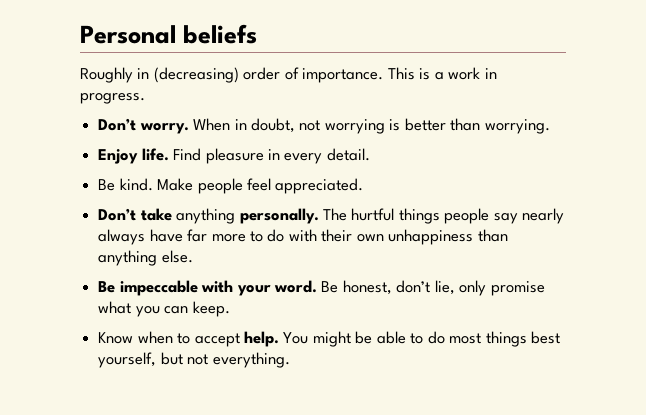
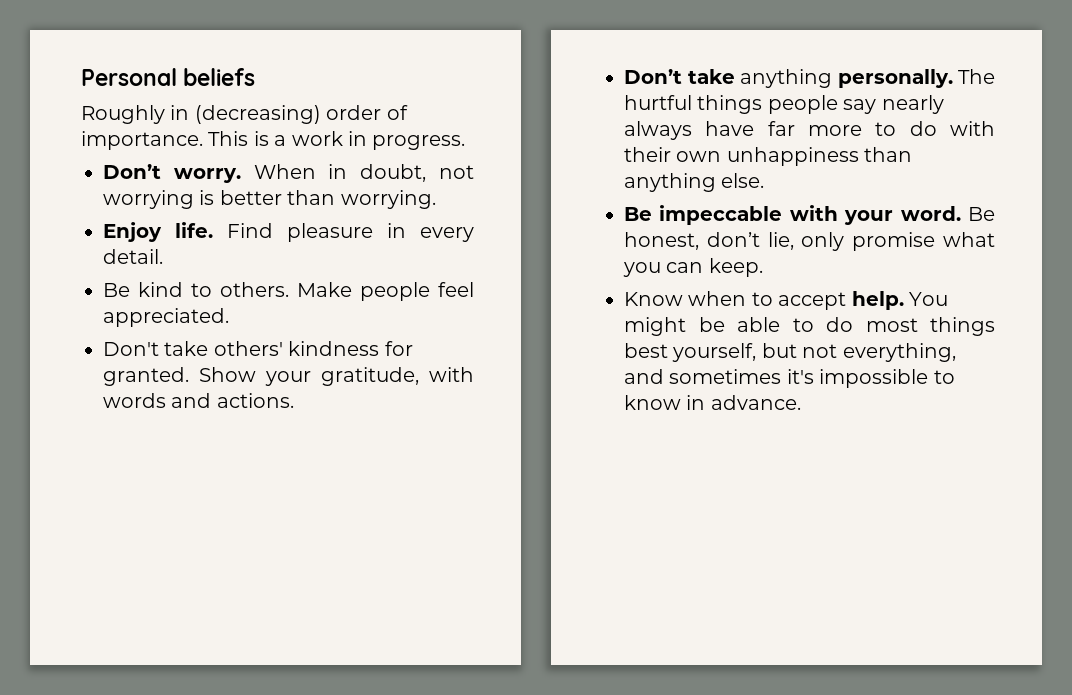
[119,178,153,191] kind. -> [138,282,289,297] kind to others.
(364, 186) none -> [103,341,413,356] [103,367,474,386] [103,393,294,408] // Don't take others' kindness for granted. Show your gratitude, with words and actions.
[212,352,290,368] everything. -> [842,343,956,362] [624,369,955,388] [624,395,801,410] everything, and sometimes it's impossible to know in advance.

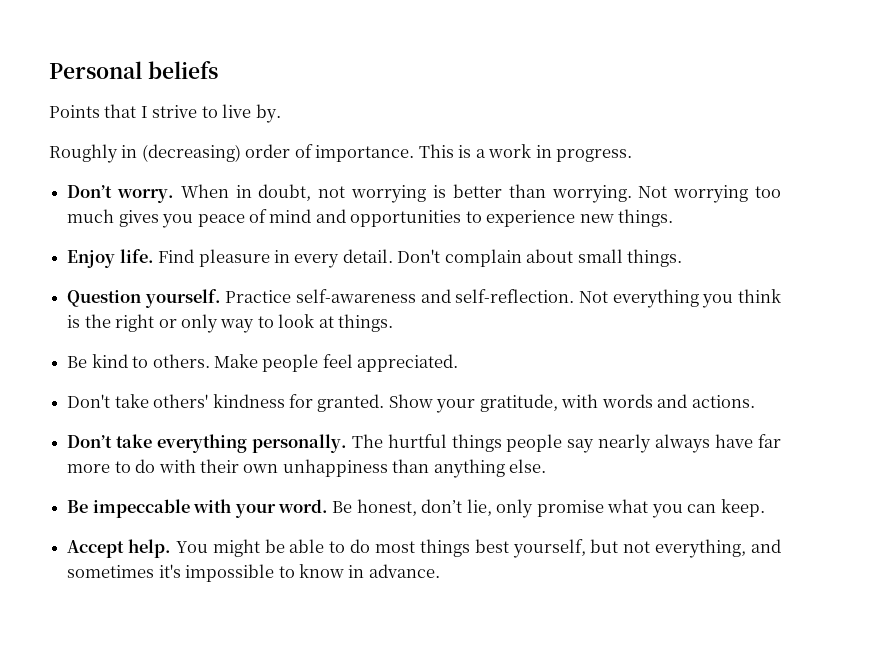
(256, 77) none -> [49,104,281,123] // Points that I strive to live by.
(436, 199) none -> [638,185,782,203] [67,209,674,228] Not worrying too much gives you peace of mind and opportunities to experience new things.
(163, 256) none -> [397,249,683,267] [67,289,781,308] [67,314,394,333] Don't complain about small things. // Question yourself. Practice self-awareness and self-reflection. Not everything you think is the right or only way to look at things.
[740,69,832,88] anything -> [156,434,247,453] everything
[624,291,847,310] Know when to accept -> [67,540,125,558] Accept

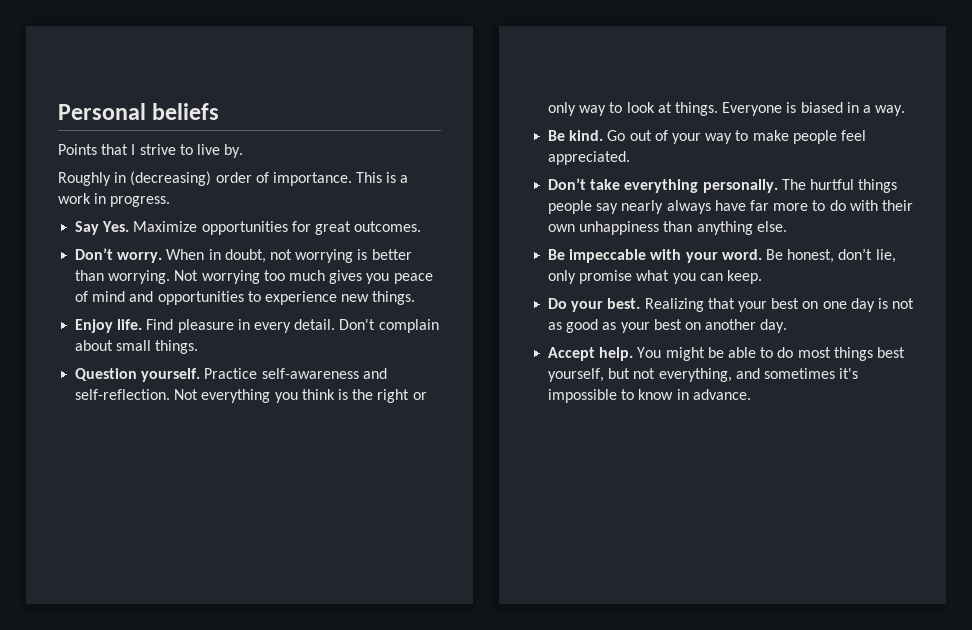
(633, 155) none -> [75,221,422,235] // Say Yes. Maximize opportunities for great outcomes.
[67,354,459,372] [67,394,755,413] // Be kind to others. Make people feel appreciated. // Don't take others' kindness for granted. Show your gratitude, with words and actions. -> [722,102,906,116] [548,130,866,144] [548,151,631,165] Everyone is biased in a way. // Be kind. Go out of your way to make people feel appreciated.
(765, 508) none -> [548,298,915,312] [548,319,788,333] // Do your best. Realizing that your best on one day is not as good as your best on another day.

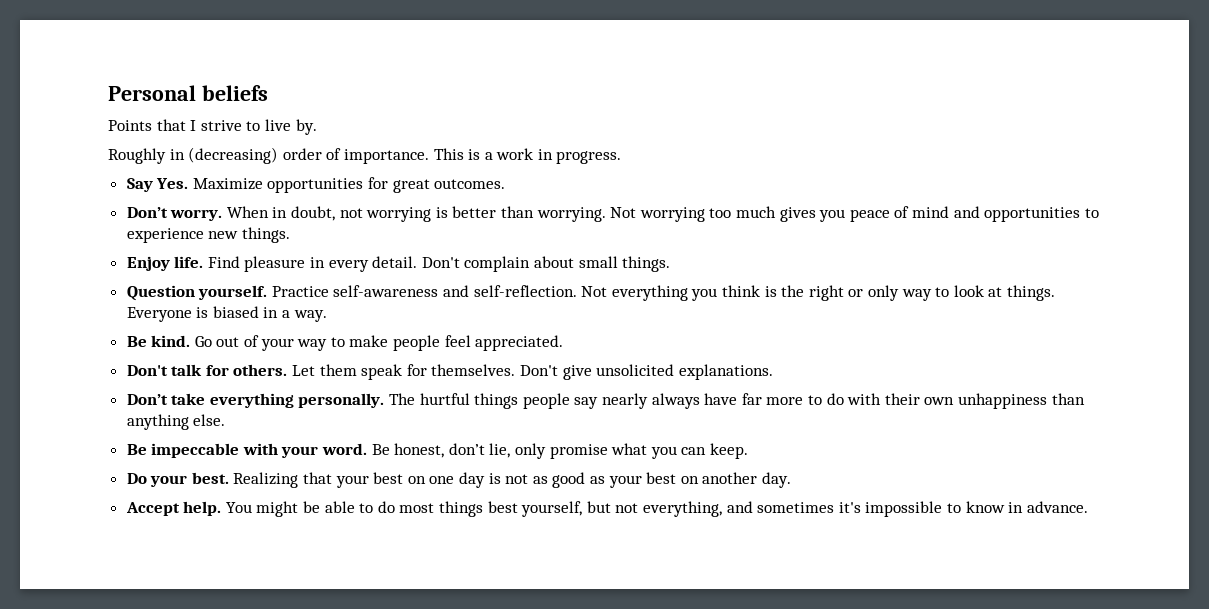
(631, 158) none -> [126,364,773,380] // Don't talk for others. Let them speak for themselves. Don't give unsolicited explanations.

